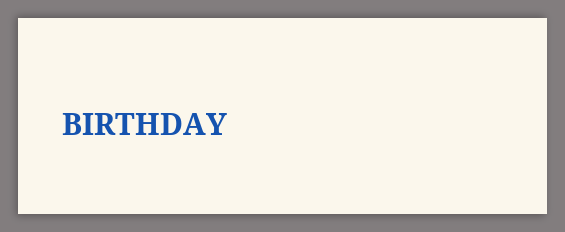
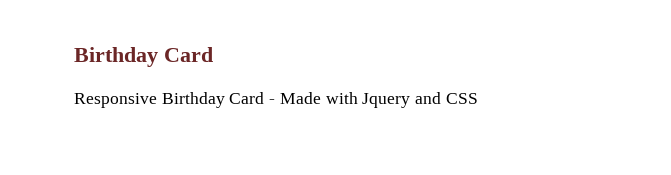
[62,113,227,135] BIRTHDAY -> [74,47,213,67] [74,92,478,108] Birthday Card // Responsive Birthday Card - Made with Jquery and CSS

